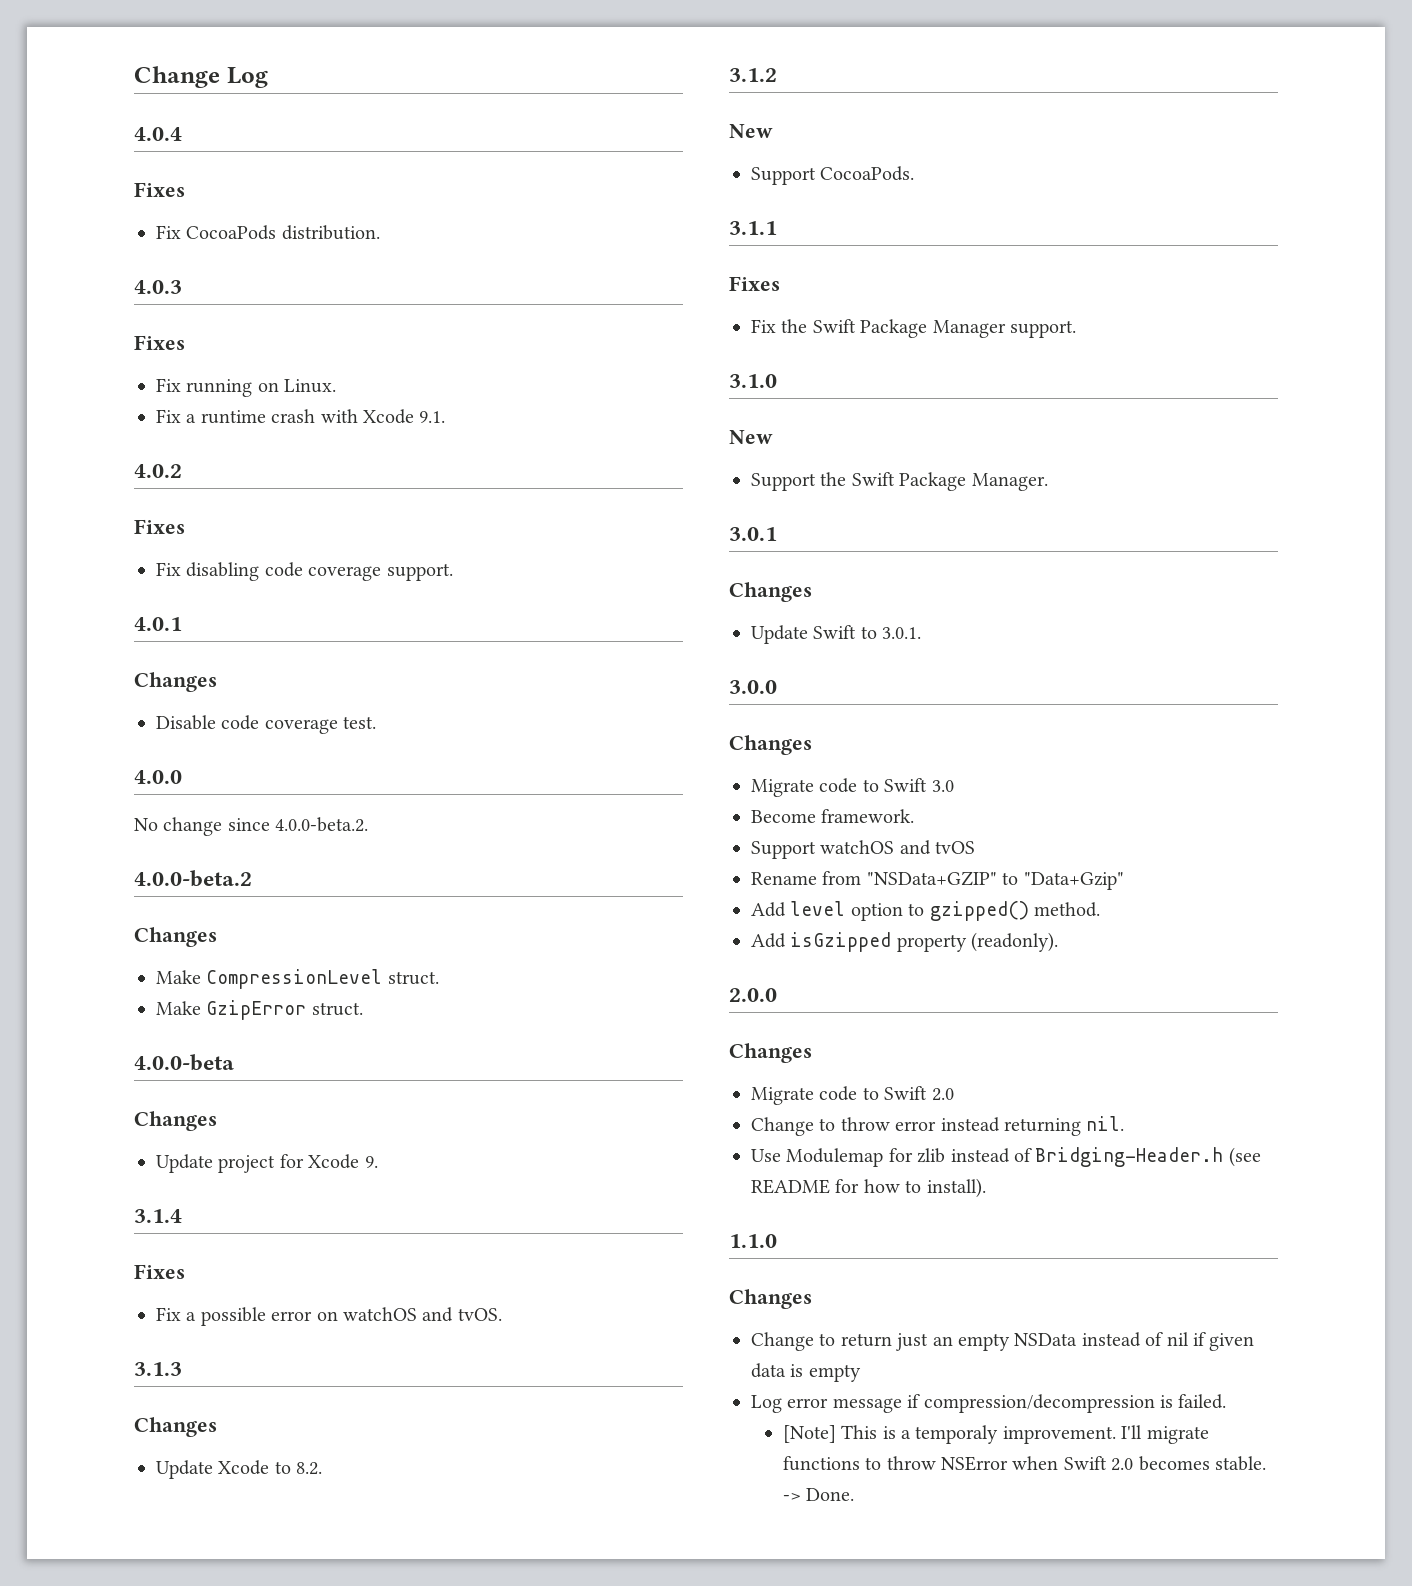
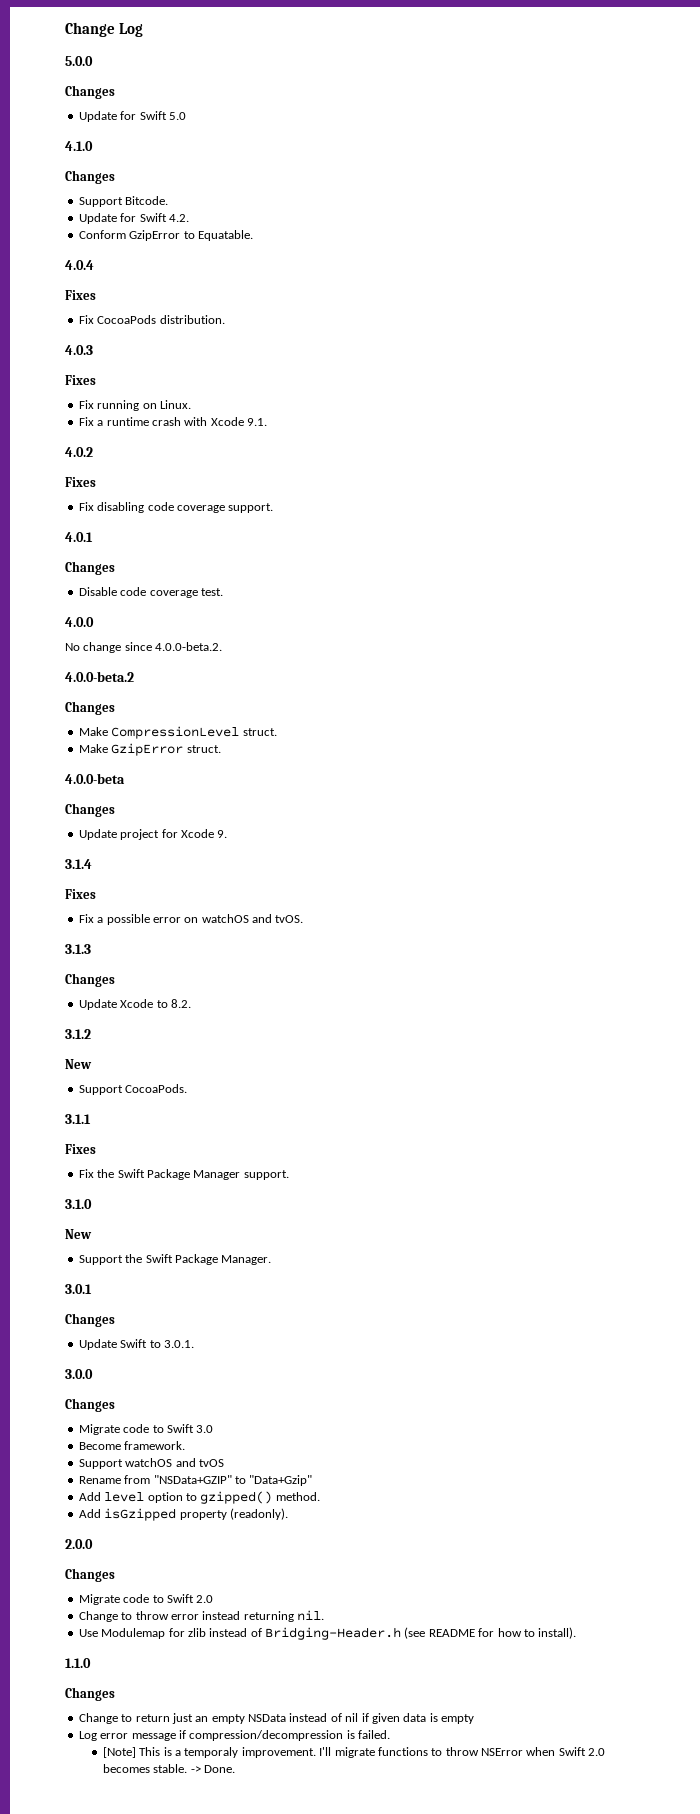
(268, 77) none -> [65,56,93,66] [65,85,115,99] [78,111,186,122] [65,141,93,151] [65,170,115,184] [78,196,169,207] [78,213,189,224] [78,230,253,241] // 5.0.0 // Changes // Update for Swift 5.0 // 4.1.0 // Changes // Support Bitcode. // Update for Swift 4.2. // Conform GzipError to Equatable.

